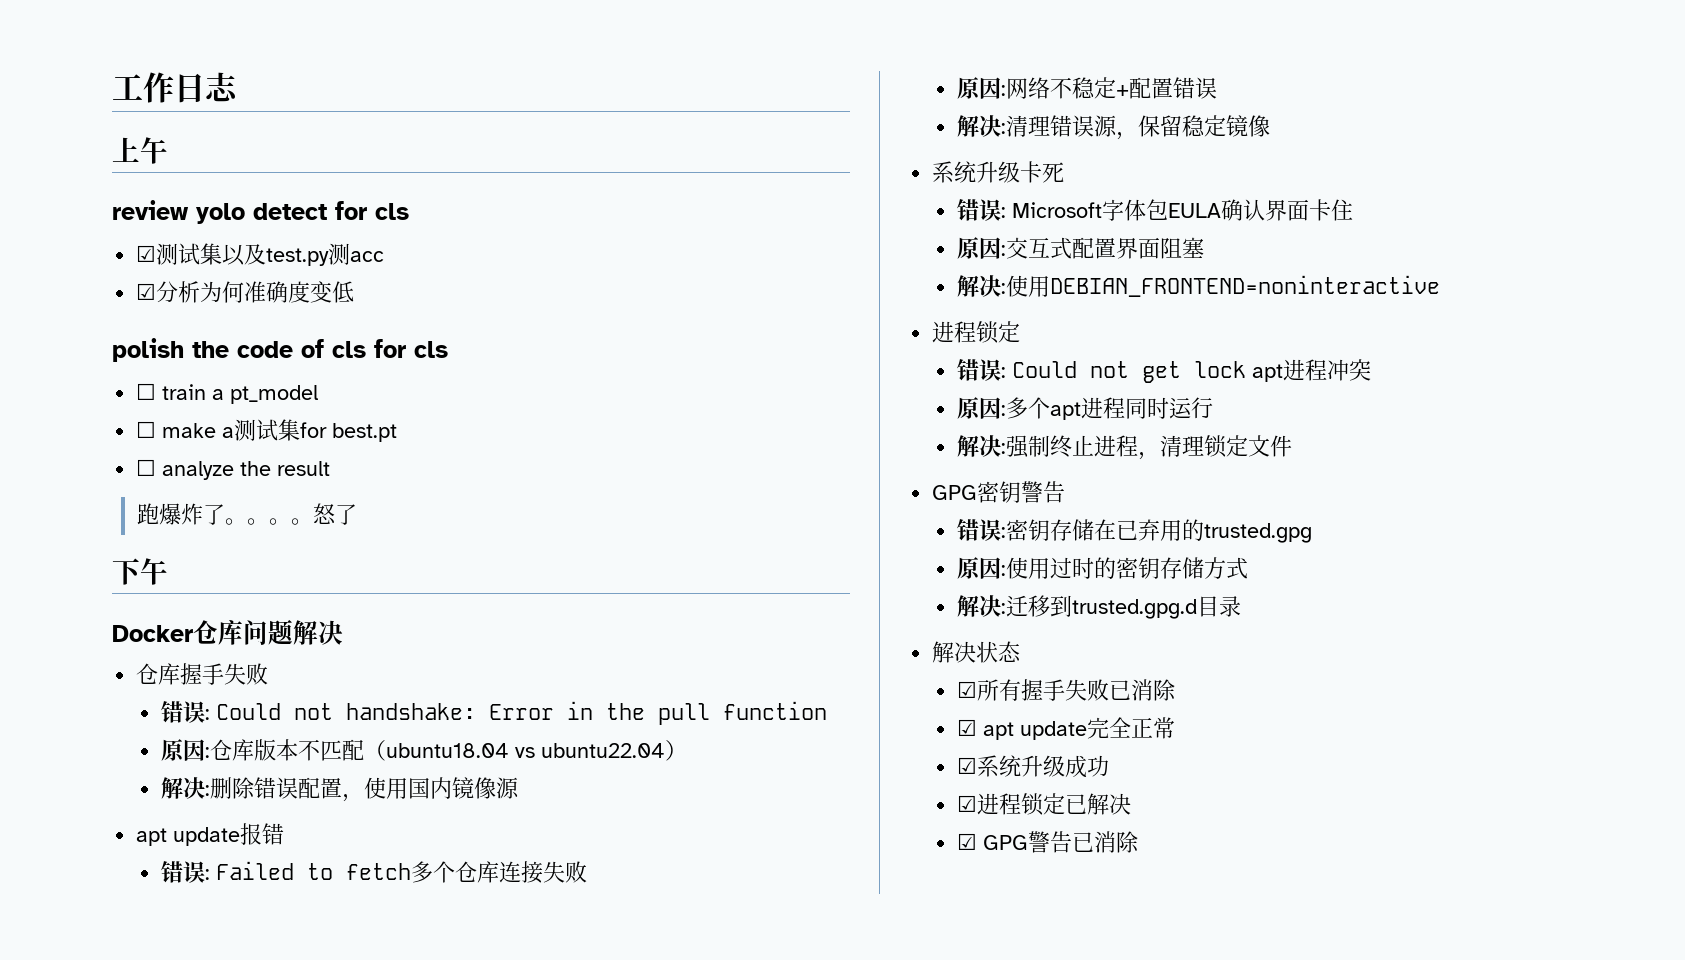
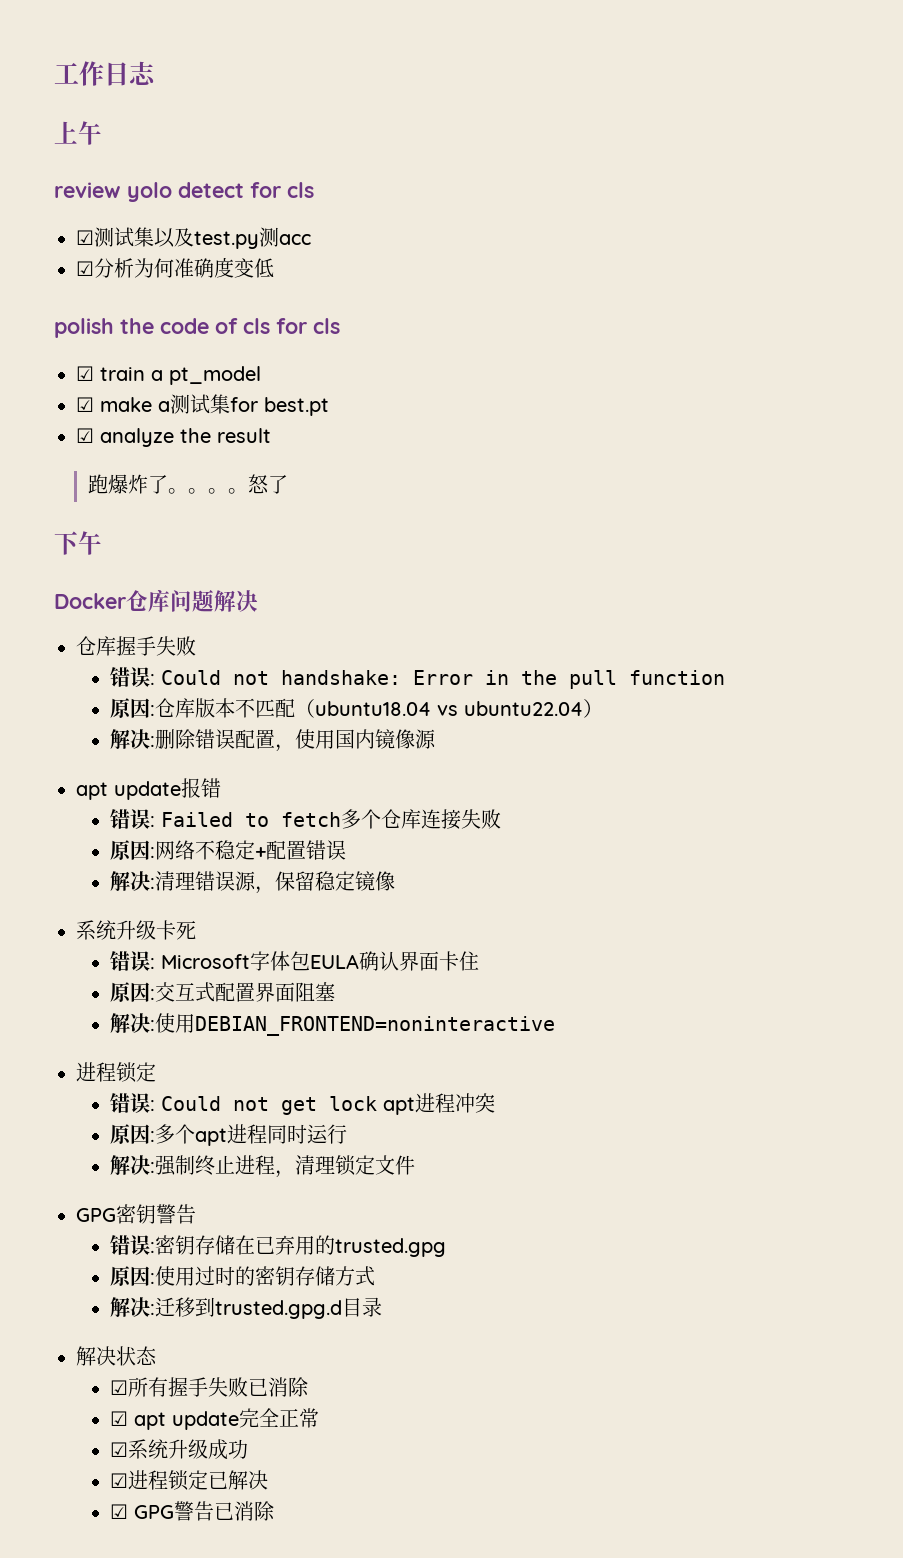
[136,383,157,400] ☐ -> [76,366,94,381] ☑
[136,421,157,438] ☐ -> [76,397,94,412] ☑
[136,459,157,476] ☐ -> [76,428,94,443] ☑

